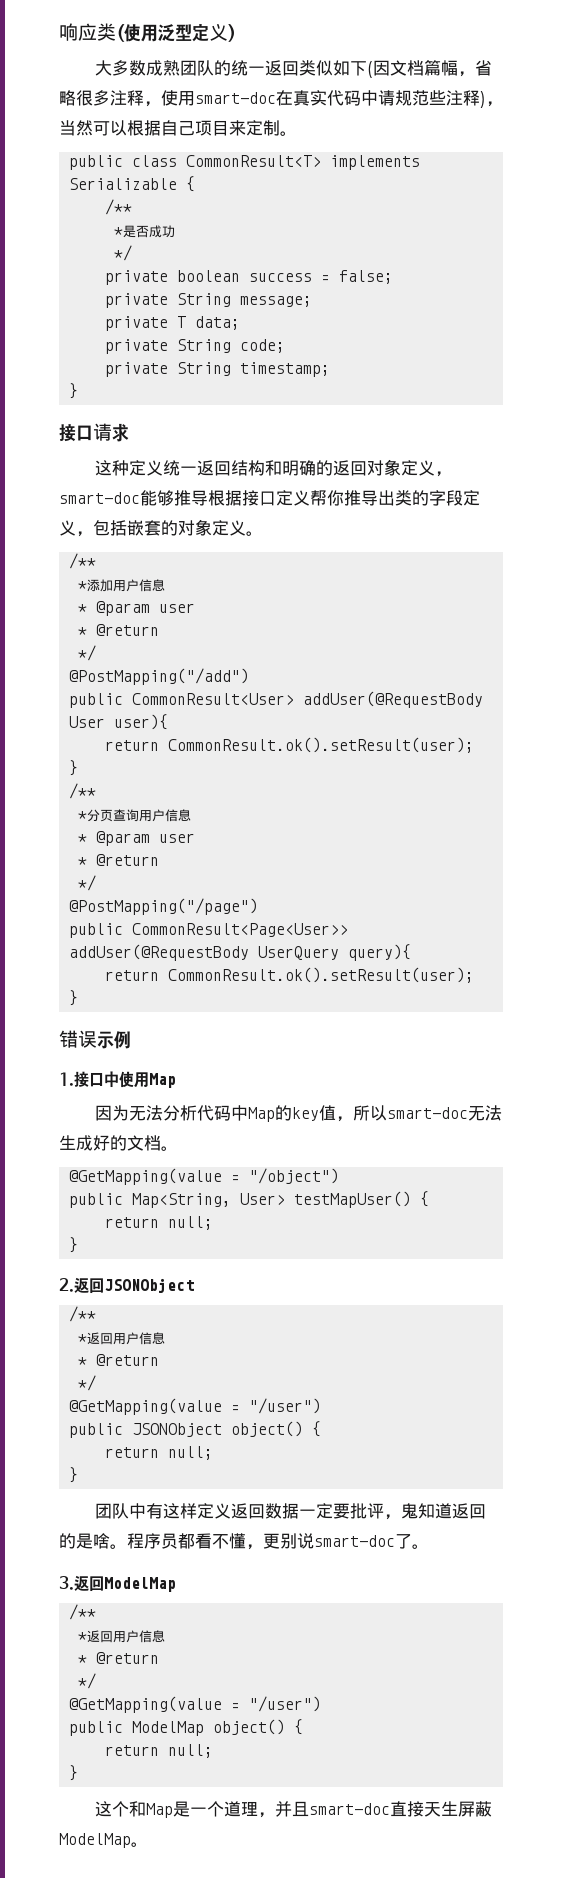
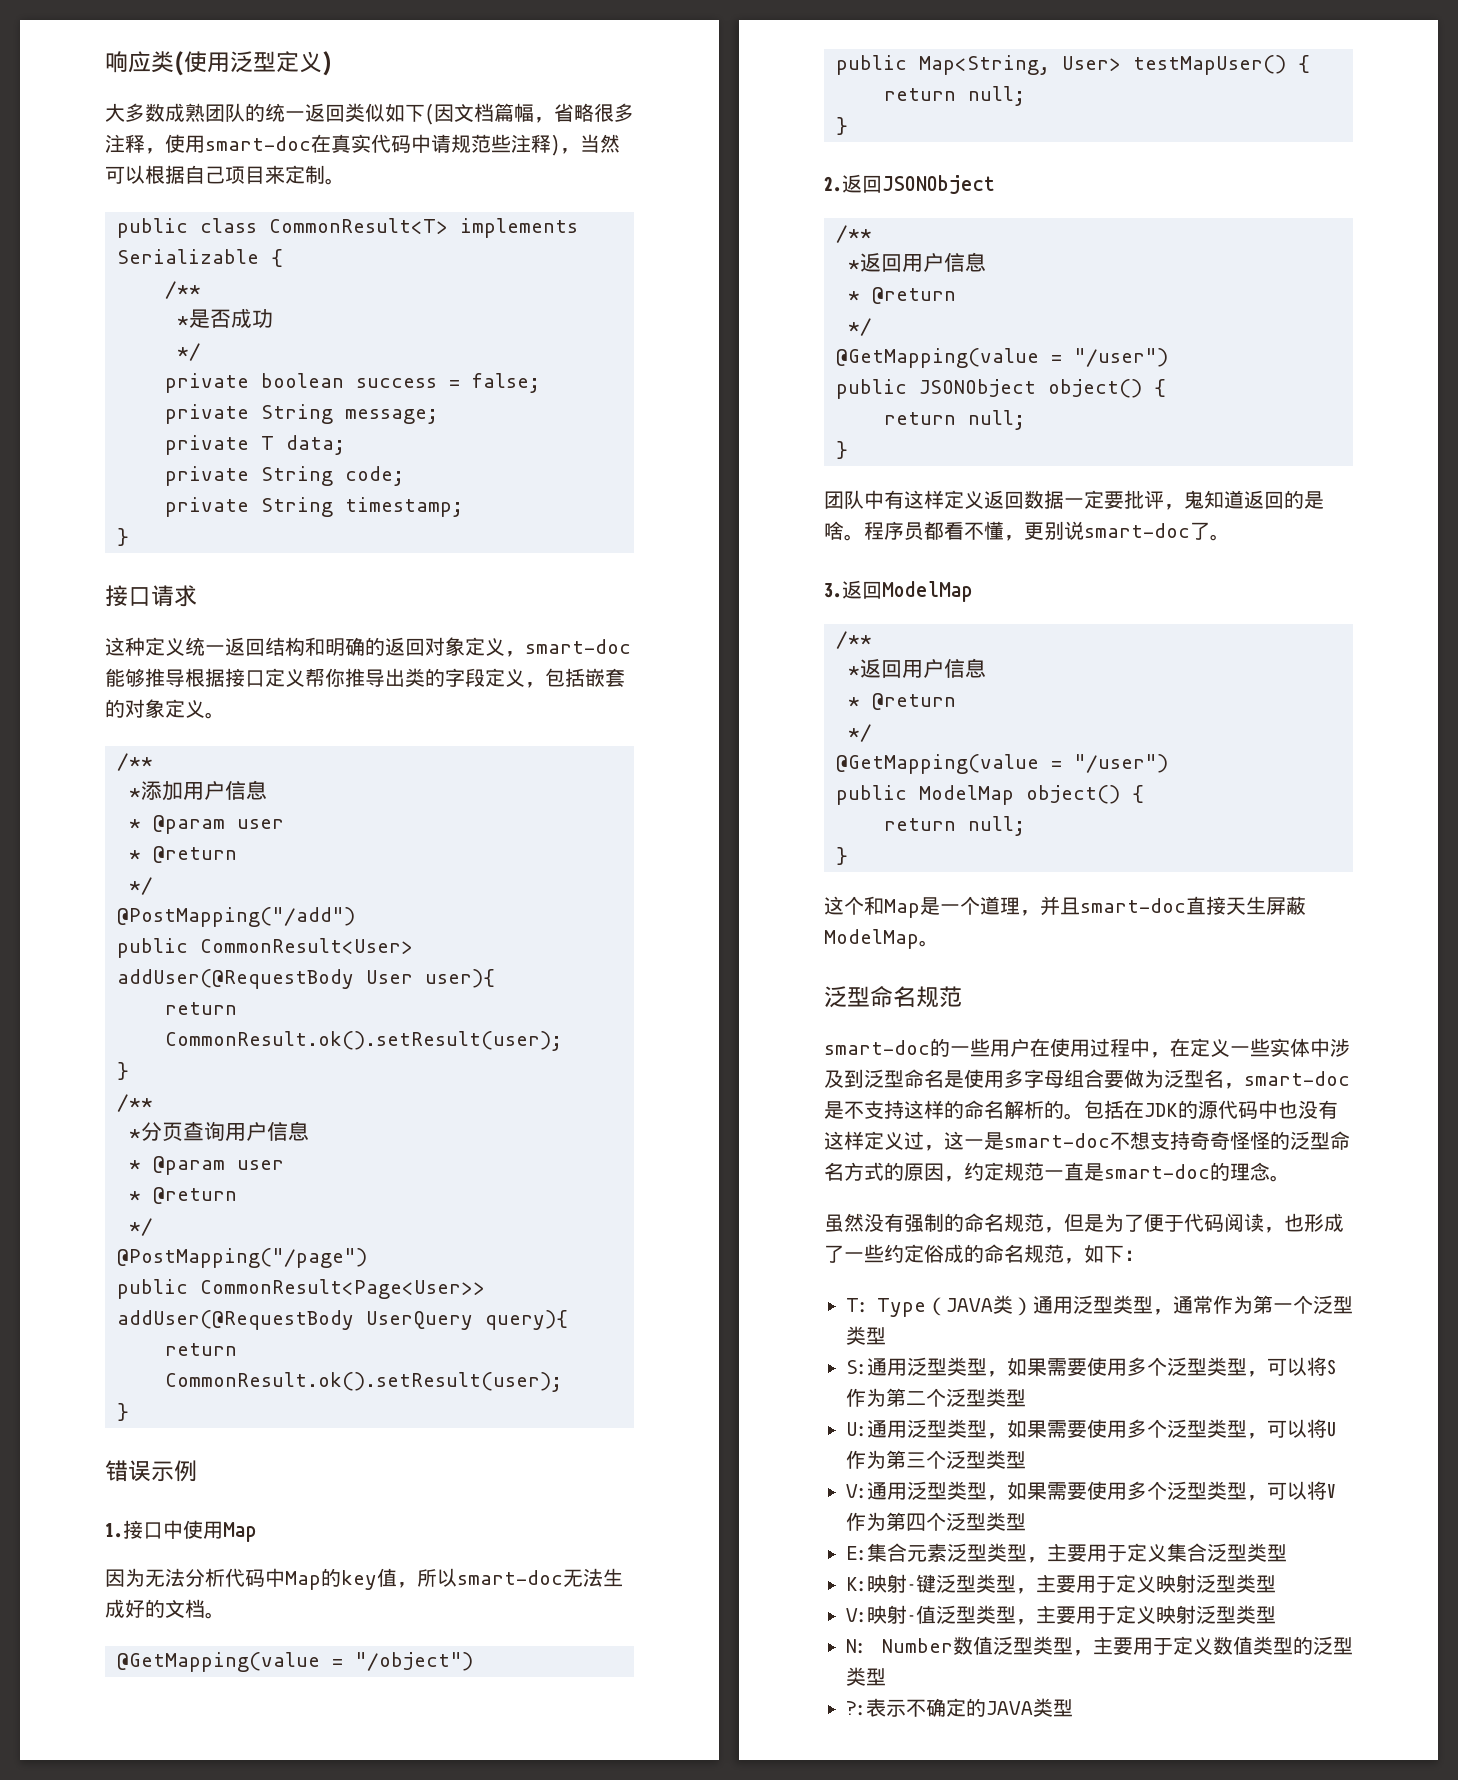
(148, 1844) none -> [824,986,962,1008] [824,1038,1350,1058] [824,1069,1350,1089] [824,1100,1338,1120] [824,1131,1350,1151] [824,1162,1290,1182] [824,1213,1344,1233] [824,1244,1144,1264] [846,1295,1353,1317] [846,1326,886,1345] [846,1357,1336,1377] [846,1388,1026,1407] [846,1419,1336,1439] [846,1450,1026,1469] [846,1481,1336,1501] [846,1512,1026,1531] [846,1543,1287,1563] [846,1574,1276,1594] [846,1605,1276,1625] [846,1636,1353,1656] [846,1667,886,1686] [846,1698,1073,1717] // 泛型命名规范 // smart-doc的一些用户在使用过程中，在定义一些实体中涉及到泛型命名是使用多字母组合要做为泛型名，smart-doc是不支持这样的命名解析的。包括在JDK的源代码中也没有这样定义过，这一是smart-doc不想支持奇奇怪怪的泛型命名方式的原因，约定规范一直是smart-doc的理念。 // 虽然没有强制的命名规范，但是为了便于代码阅读，也形成了一些约定俗成的命名规范，如下： // T: Type（JAVA类）通用泛型类型，通常作为第一个泛型类型 // S:通用泛型类型，如果需要使用多个泛型类型，可以将S作为第二个泛型类型 // U:通用泛型类型，如果需要使用多个泛型类型，可以将U作为第三个泛型类型 // V:通用泛型类型，如果需要使用多个泛型类型，可以将V作为第四个泛型类型 // E:集合元素泛型类型，主要用于定义集合泛型类型 // K:映射-键泛型类型，主要用于定义映射泛型类型 // V:映射-值泛型类型，主要用于定义映射泛型类型 // N: Number数值泛型类型，主要用于定义数值类型的泛型类型 // ?:表示不确定的JAVA类型

